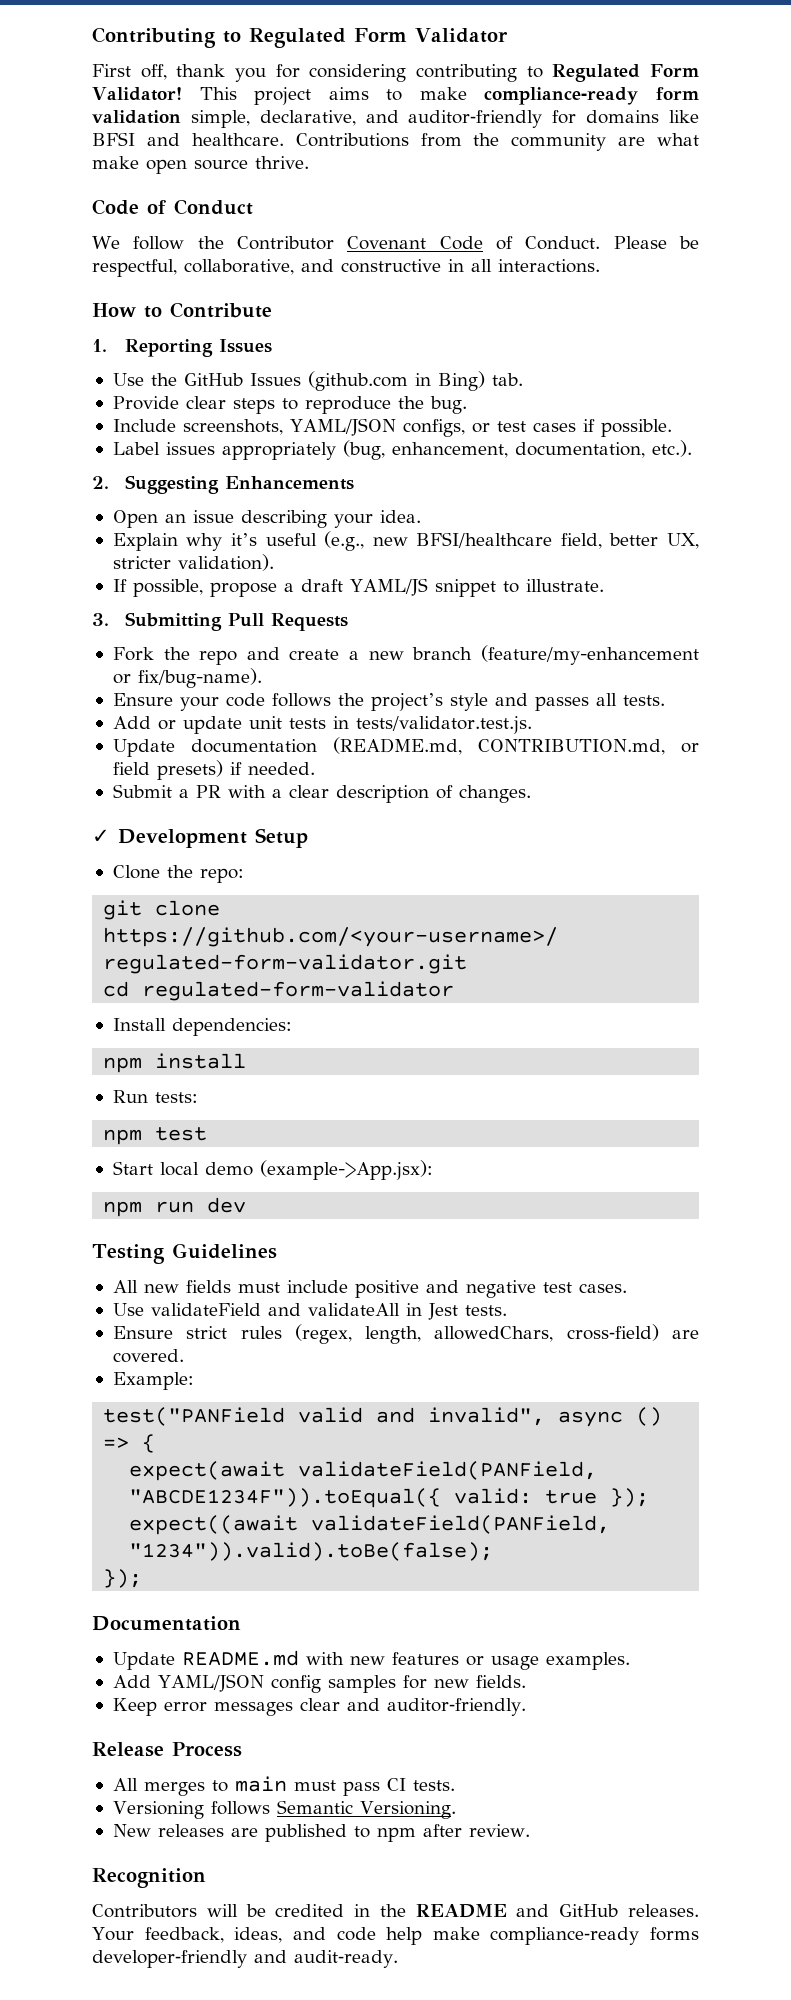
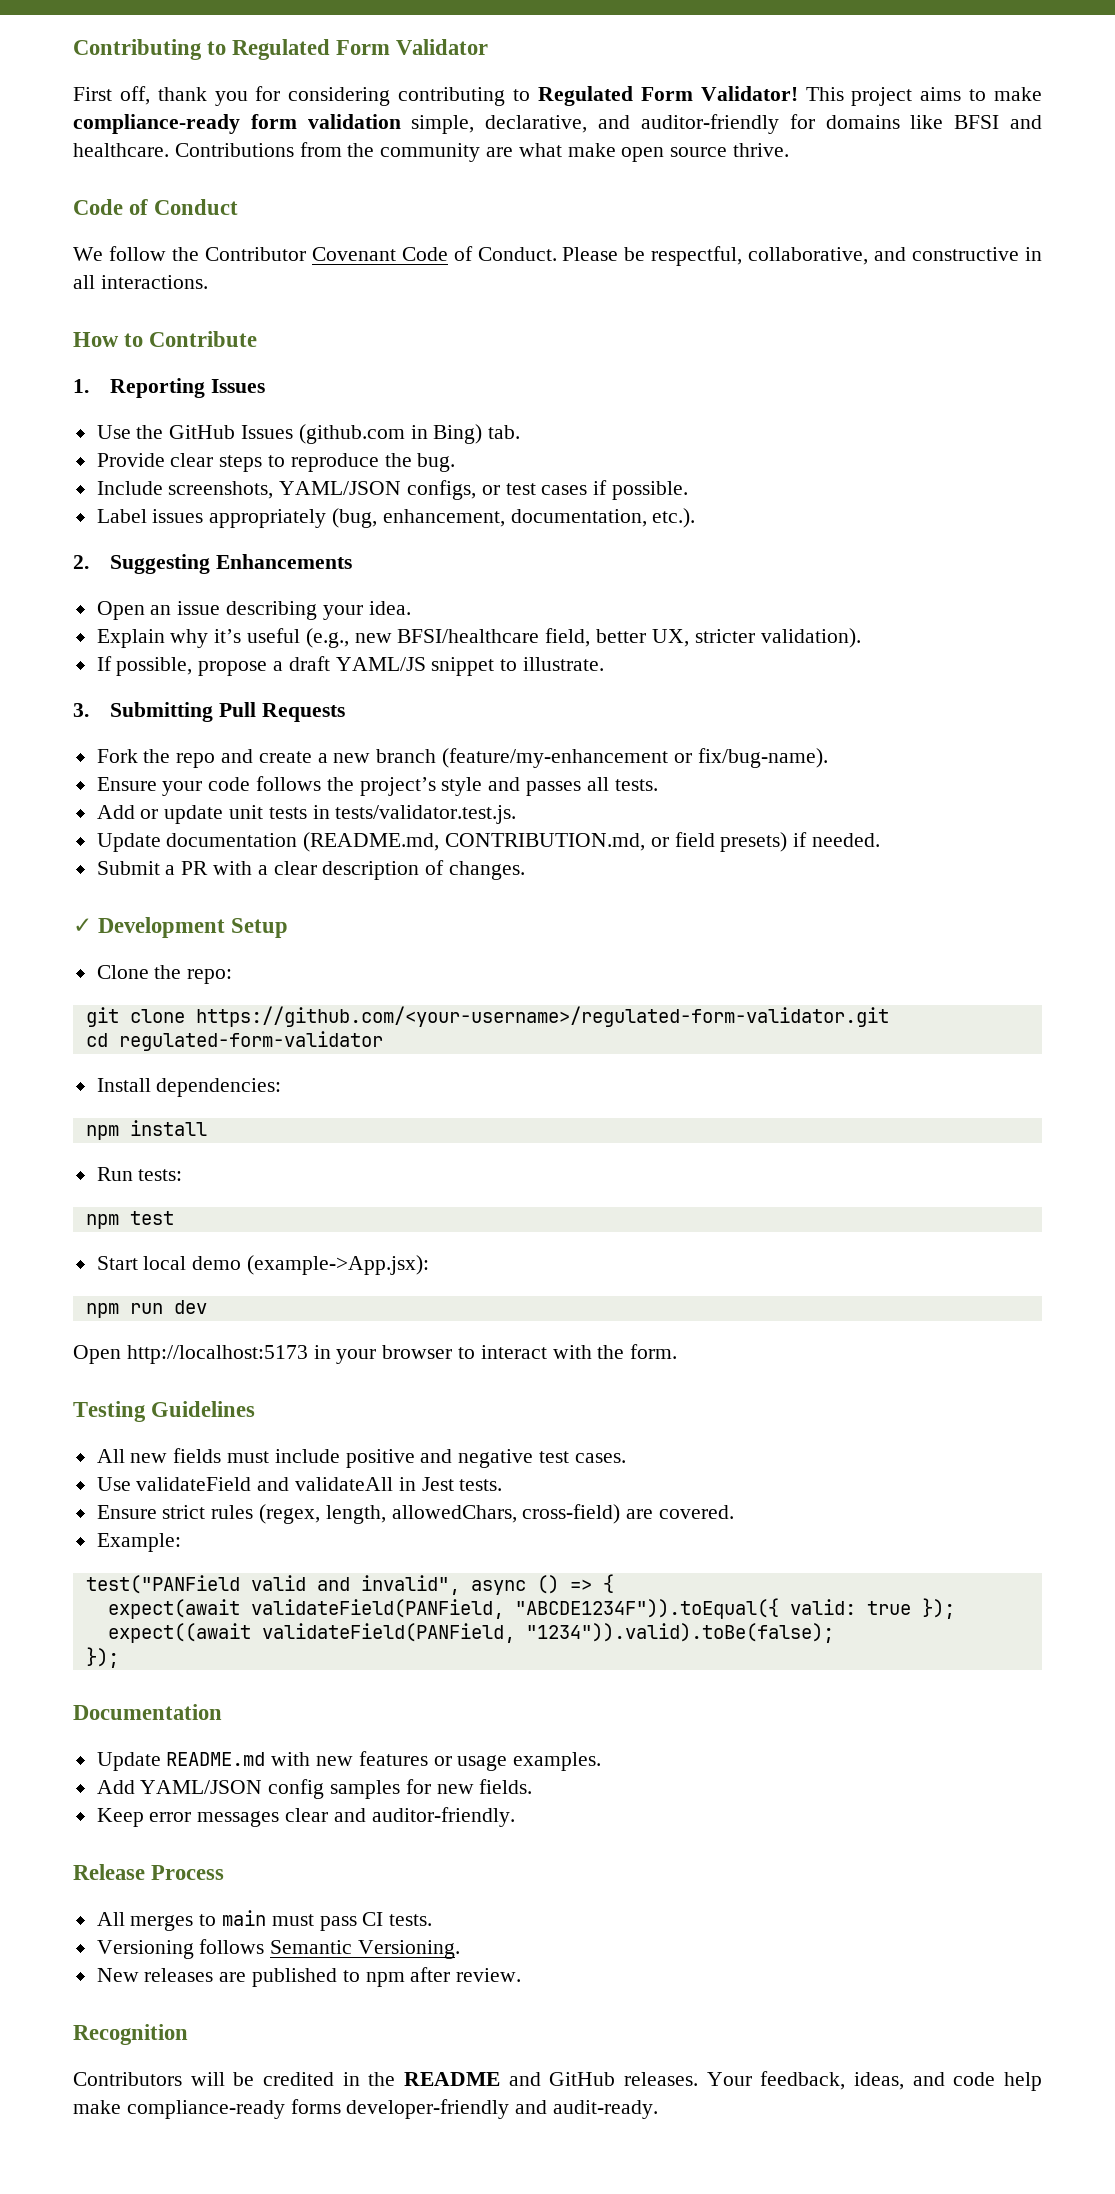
(247, 1205) none -> [73,1344,678,1364] // Open http://localhost:5173 in your browser to interact with the form.

